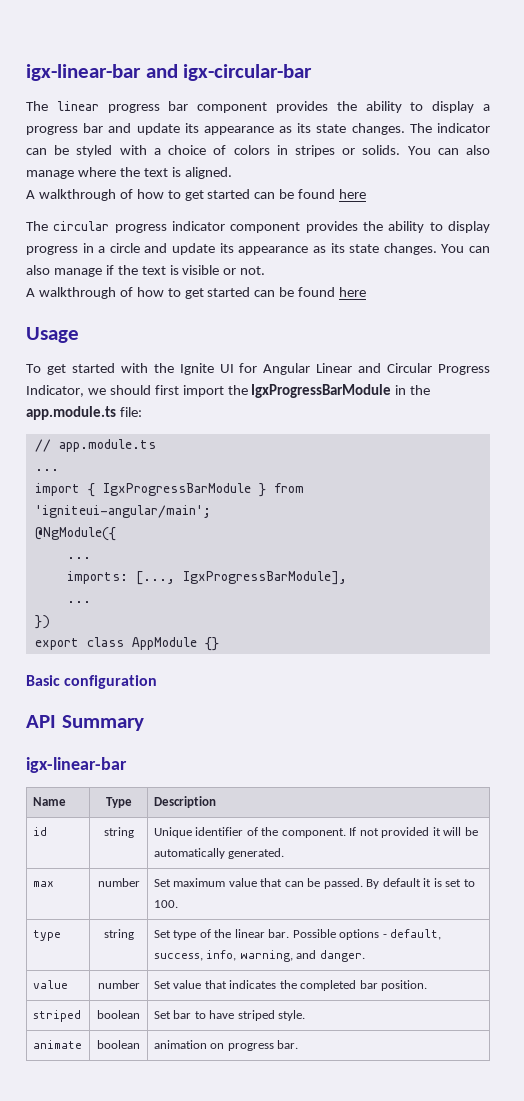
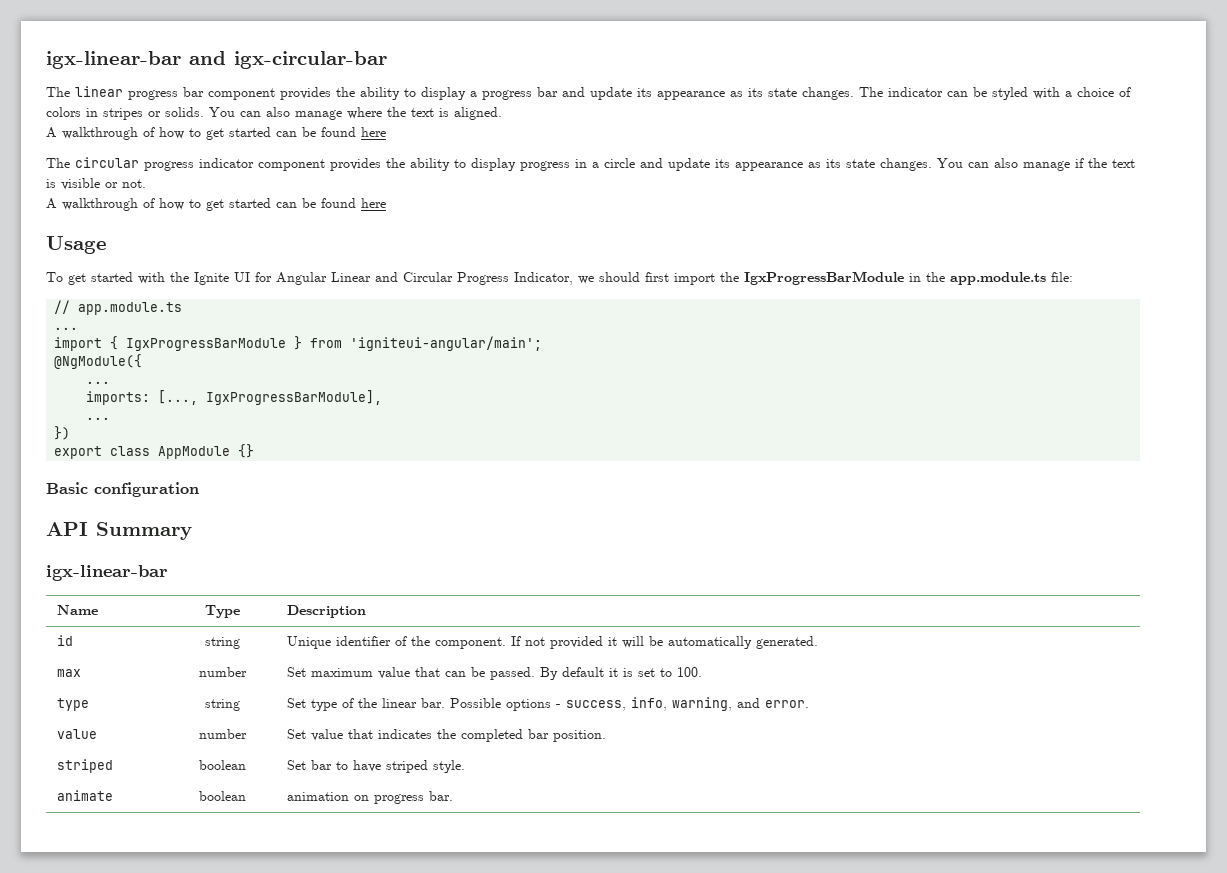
[390,929,442,940] default, -> (561, 706) none
[319,950,365,962] danger. -> [764,700,809,708] error.

